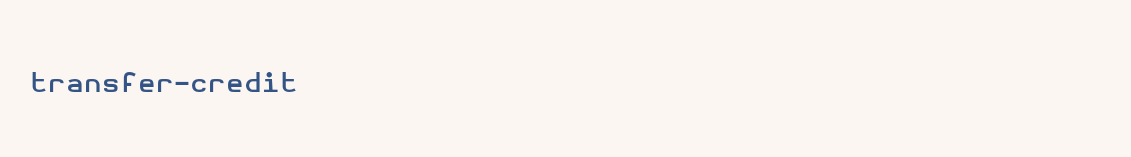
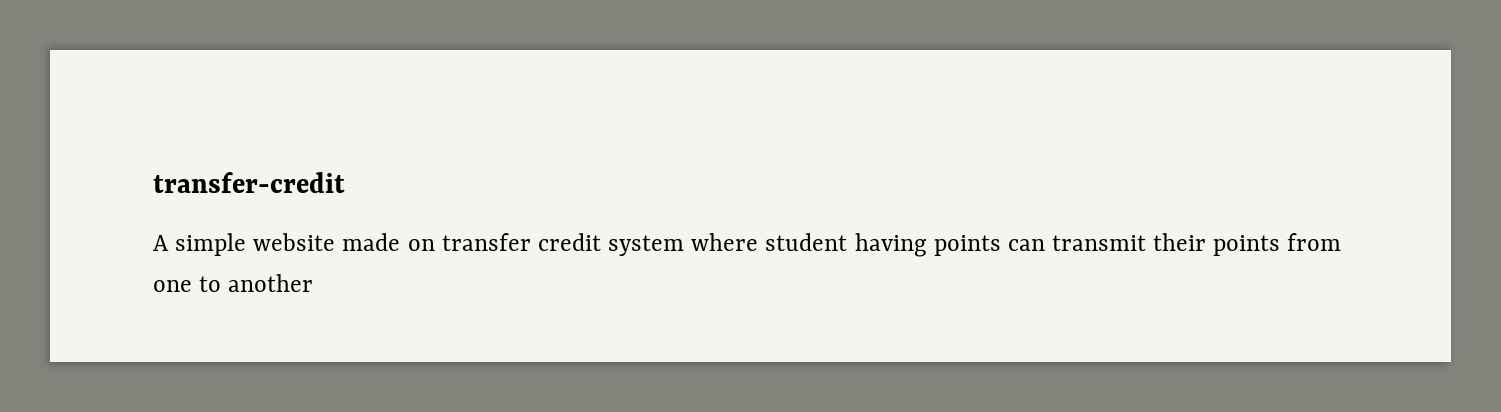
(298, 82) none -> [153,233,1342,257] [153,274,314,292] // A simple website made on transfer credit system where student having points can transmit their points from one to another

